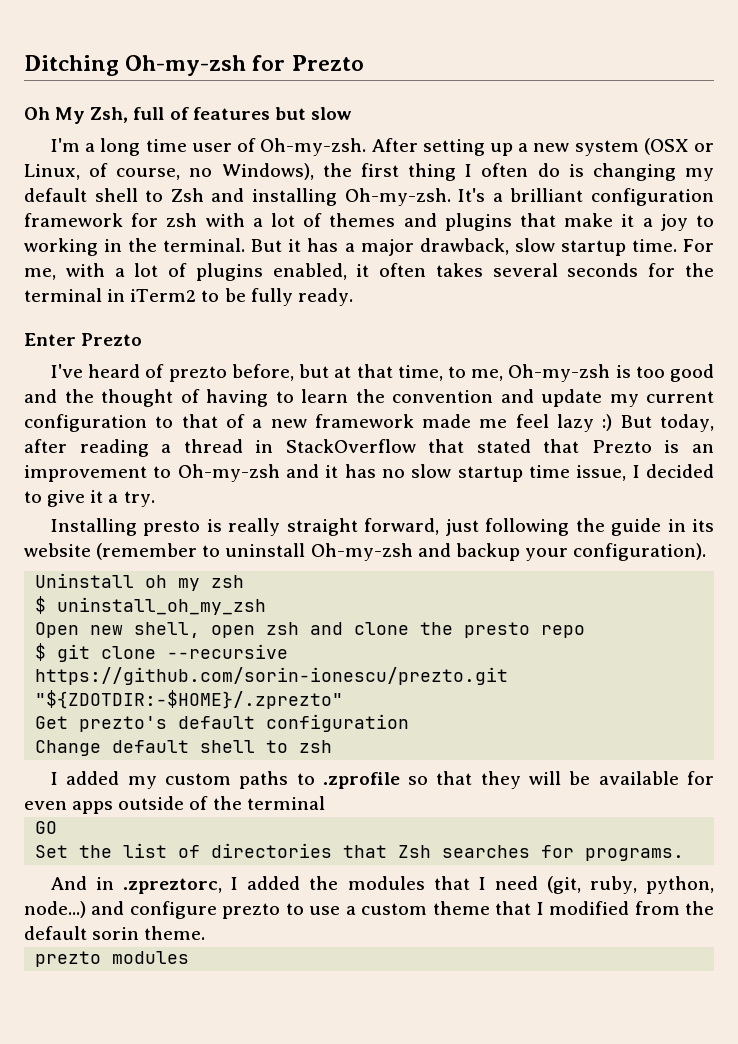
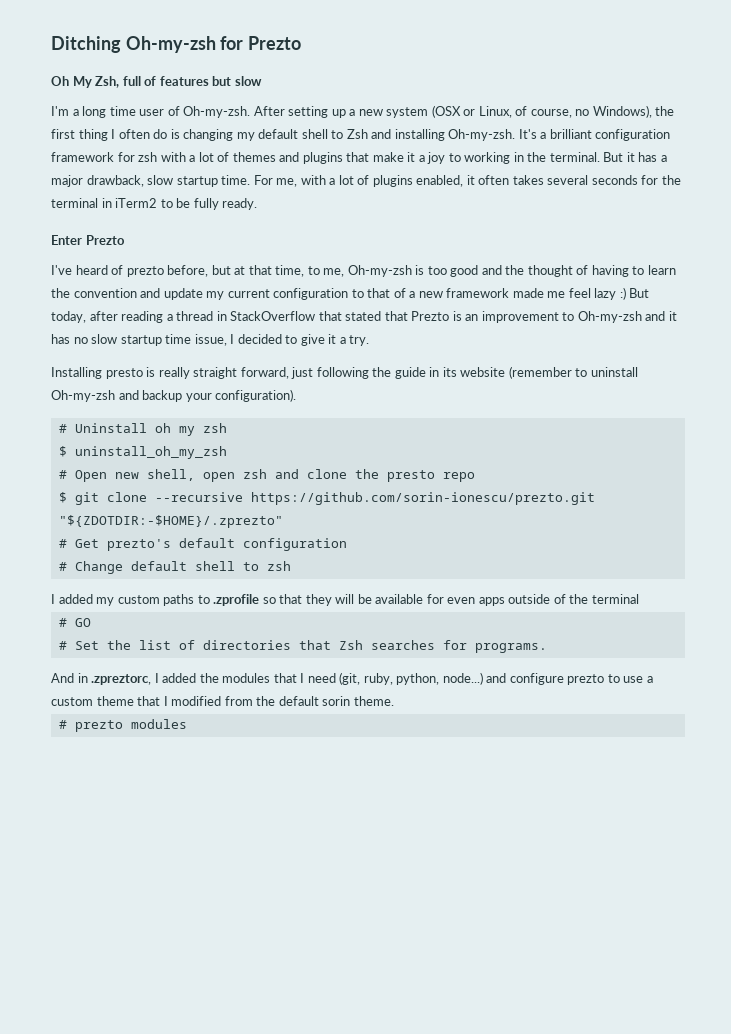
(707, 552) none -> [58,424,67,433] #
(267, 606) none -> [58,470,67,479] #
(344, 699) none -> [58,539,67,548] #
(410, 723) none -> [58,562,67,571] #
(325, 803) none -> [58,618,67,627] #
(58, 827) none -> [58,641,67,650] #
(206, 933) none -> [58,720,67,729] #

